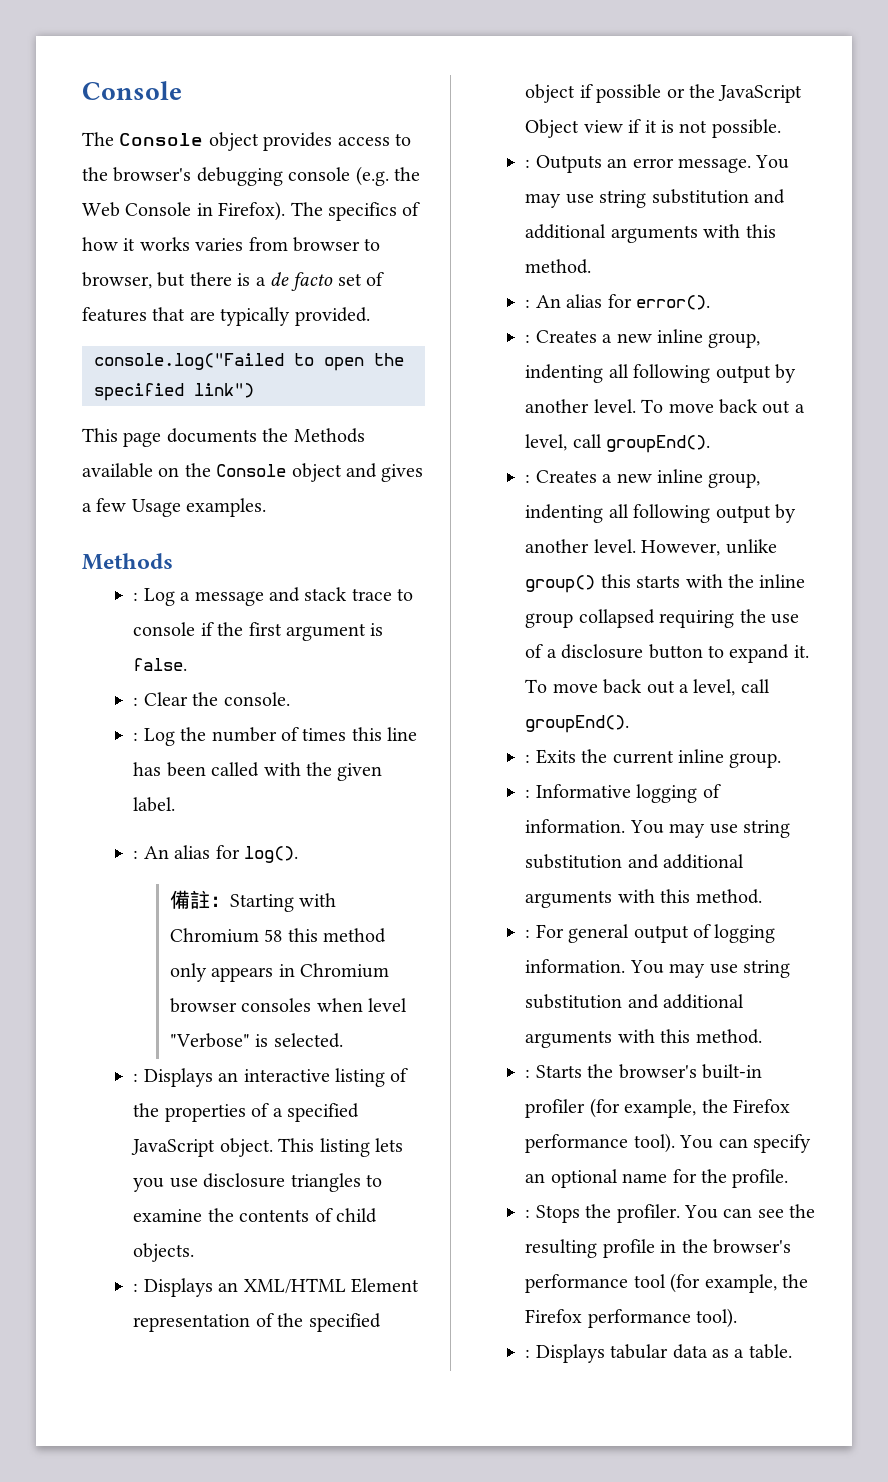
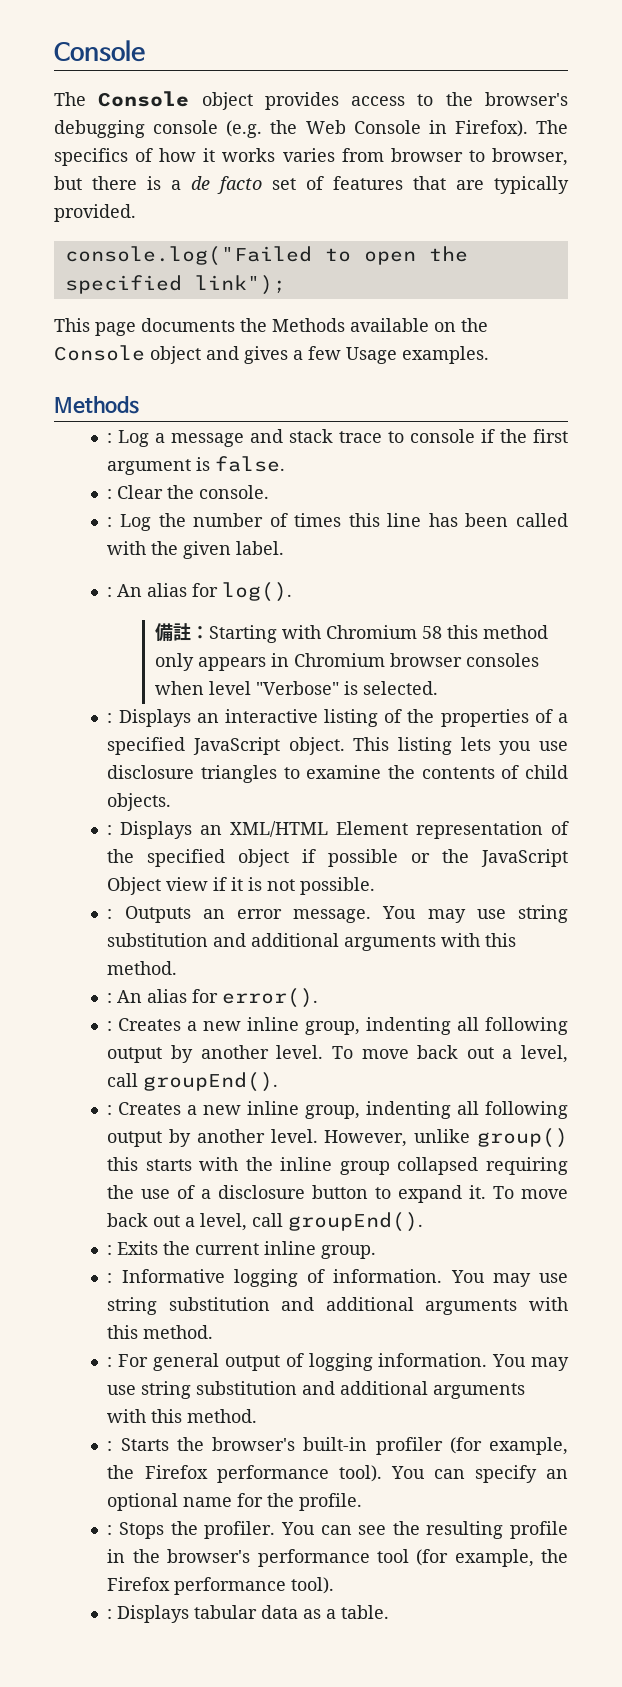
[194,383,254,398] link") -> [194,275,286,295] link");

